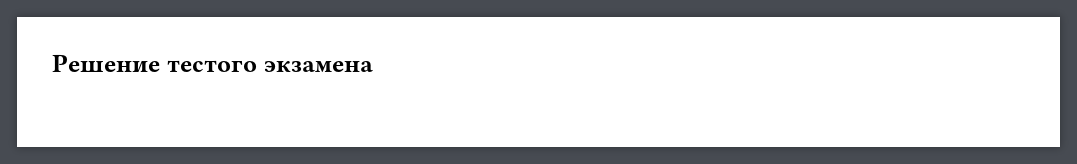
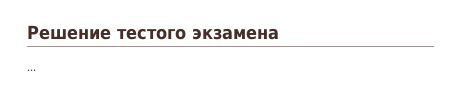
(373, 66) none -> [27,69,36,71] // ...

